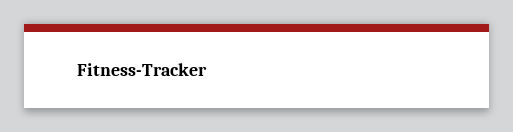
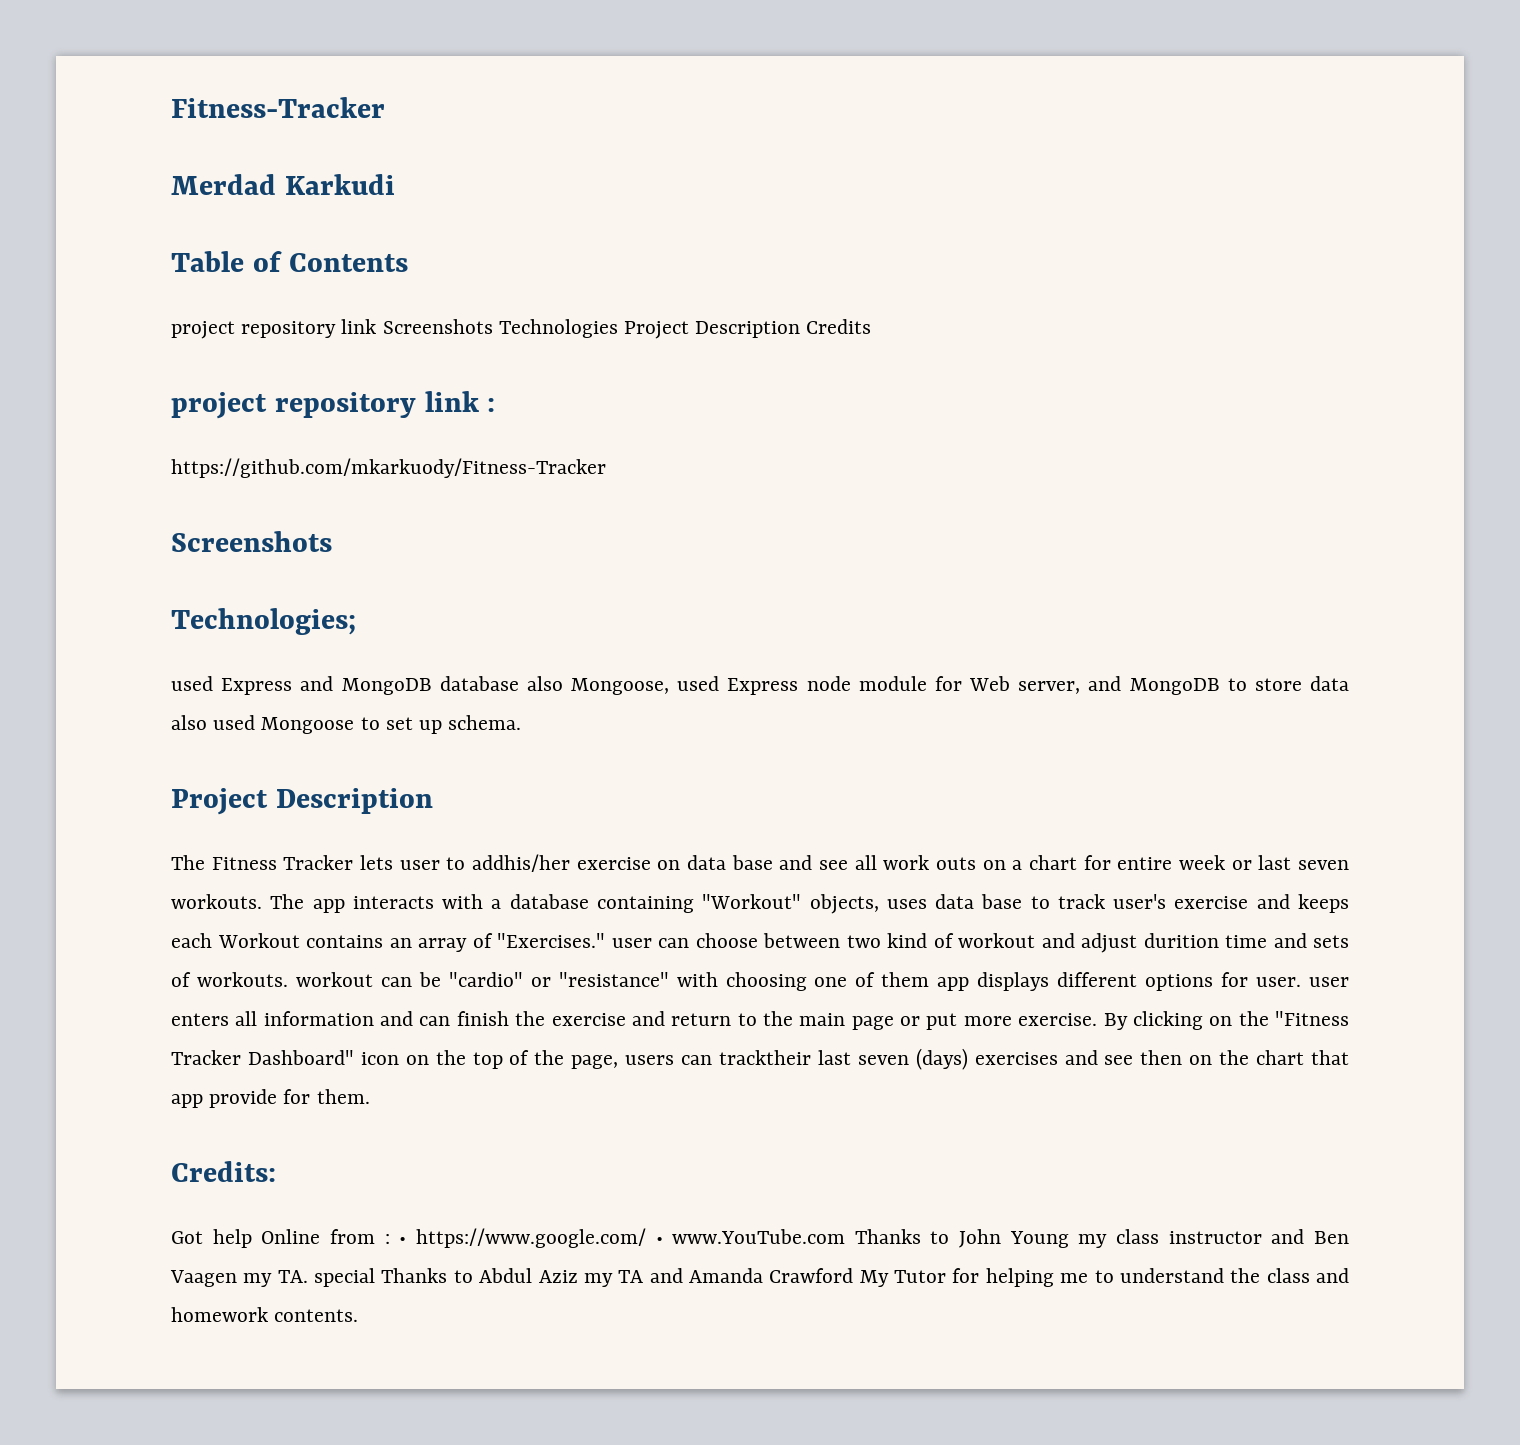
(207, 69) none -> [171,174,395,195] [171,251,408,272] [171,319,872,339] [171,391,496,419] [171,458,606,478] [171,531,332,552] [171,608,356,635] [171,676,1349,695] [171,715,522,734] [171,788,433,815] [171,854,1349,872] [171,894,1350,914] [171,933,1349,953] [171,972,1350,991] [171,1011,1349,1030] [171,1048,1349,1070] [171,1089,370,1108] [171,1161,276,1182] [171,1228,1349,1248] [170,1268,1349,1287] [171,1307,359,1322] // Merdad Karkudi // Table of Contents // project repository link Screenshots Technologies Project Description Credits // project repository link : // https://github.com/mkarkuody/Fitness-Tracker // Screenshots // Technologies; // used Express and MongoDB database also Mongoose, used Express node module for Web server, and MongoDB to store data also used Mongoose to set up schema. // Project Description // The Fitness Tracker lets user to addhis/her exercise on data base and see all work outs on a chart for entire week or last seven workouts. The app interacts with a database containing "Workout" objects, uses data base to track user's exercise and keeps each Workout contains an array of "Exercises." user can choose between two kind of workout and adjust durition time and sets of workouts. workout can be "cardio" or "resistance" with choosing one of them app displays different options for user. user enters all information and can finish the exercise and return to the main page or put more exercise. By clicking on the "Fitness Tracker Dashboard" icon on the top of the page, users can tracktheir last seven (days) exercises and see then on the chart that app provide for them. // Credits: // Got help Online from : • https://www.google.com/ • www.YouTube.com Thanks to John Young my class instructor and Ben Vaagen my TA. special Thanks to Abdul Aziz my TA and Amanda Crawford My Tutor for helping me to understand the class and homework contents.

